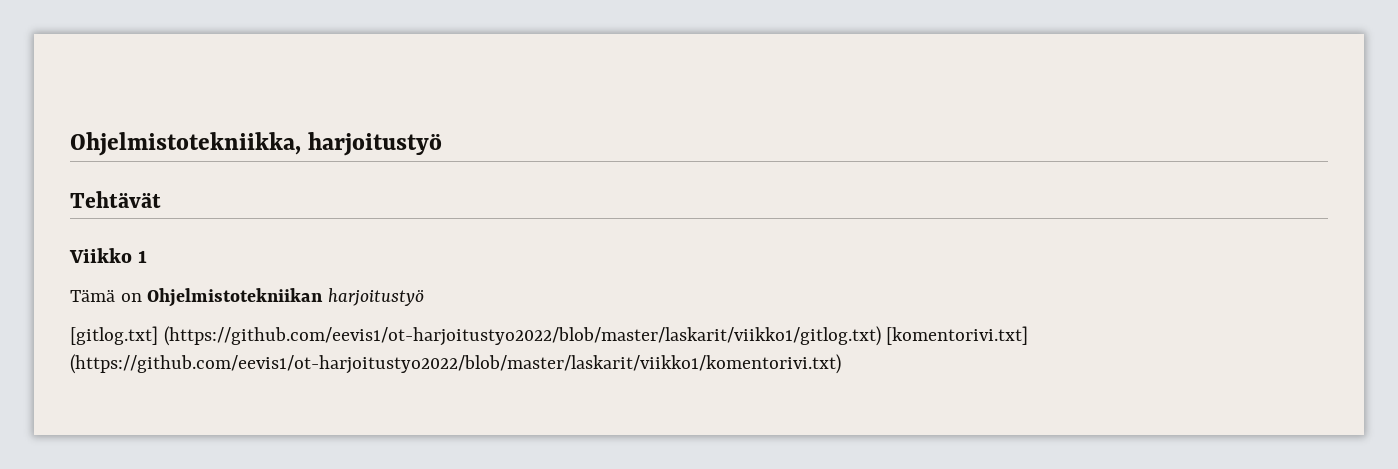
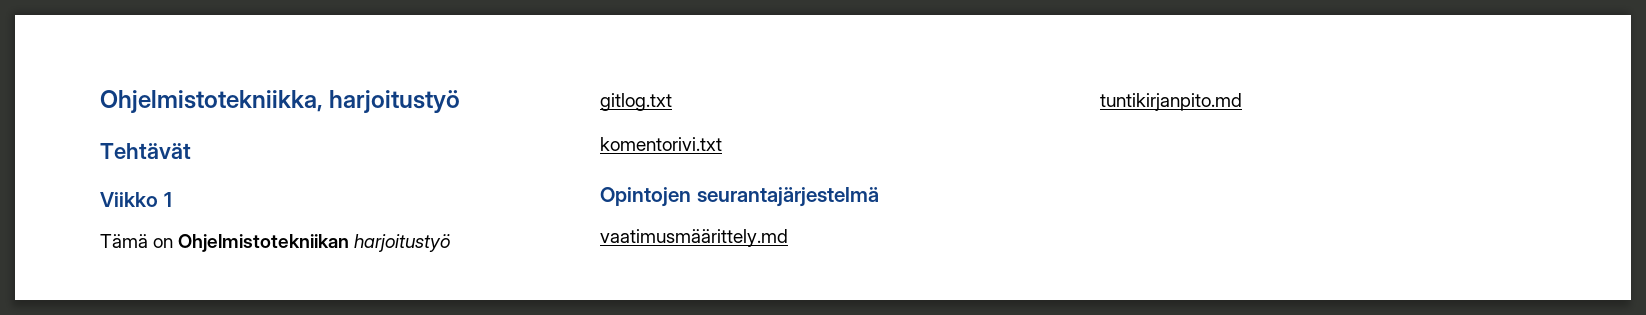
[70,326,1029,346] [70,354,841,374] [gitlog.txt] (https://github.com/eevis1/ot-harjoitustyo2022/blob/master/laskarit/viikko1/gitlog.txt) [komentorivi.txt] (https://github.com/eevis1/ot-harjoitustyo2022/blob/master/laskarit/viikko1/komentorivi.txt) -> [600,93,672,111] [600,137,722,151] [600,187,879,207] [600,229,788,247] [1100,93,1242,111] gitlog.txt // komentorivi.txt // Opintojen seurantajärjestelmä // vaatimusmäärittely.md // tuntikirjanpito.md

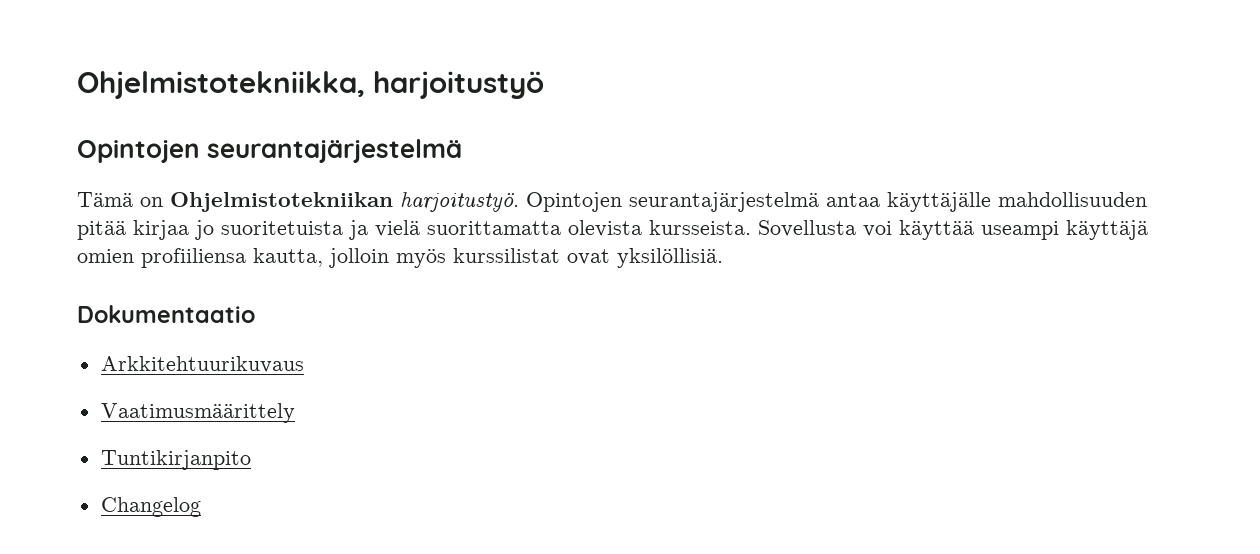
[100,143,191,159] [100,192,172,207] Tehtävät // Viikko 1 -> [77,139,463,163] Opintojen seurantajärjestelmä
[354,234,451,252] [600,93,672,111] [600,137,722,151] [600,187,879,207] [600,229,788,247] [1100,93,1242,111] harjoitustyö // gitlog.txt // komentorivi.txt // Opintojen seurantajärjestelmä // vaatimusmäärittely.md // tuntikirjanpito.md -> [400,192,1147,212] [77,220,1148,240] [77,248,723,268] [77,305,255,323] [100,356,304,373] [100,403,295,423] [100,450,251,470] [100,497,201,517] harjoitustyö. Opintojen seurantajärjestelmä antaa käyttäjälle mahdollisuuden pitää kirjaa jo suoritetuista ja vielä suorittamatta olevista kursseista. Sovellusta voi käyttää useampi käyttäjä omien profiiliensa kautta, jolloin myös kurssilistat ovat yksilöllisiä. // Dokumentaatio // Arkkitehtuurikuvaus // Vaatimusmäärittely // Tuntikirjanpito // Changelog

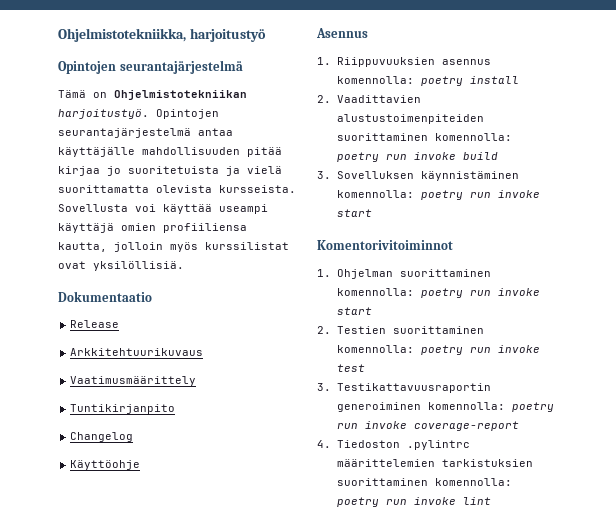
(255, 314) none -> [70,320,120,328] // Release
(201, 507) none -> [70,460,141,470] [316,28,368,38] [317,57,491,67] [336,76,519,86] [317,95,421,103] [336,114,484,124] [336,133,512,141] [336,152,498,162] [317,171,519,181] [336,190,540,200] [336,209,372,217] [317,240,453,250] [317,269,491,279] [336,288,540,298] [336,307,372,315] [317,326,484,334] [336,345,540,355] [336,364,365,372] [317,383,491,393] [336,402,554,412] [336,421,519,431] [317,440,470,450] [336,459,533,467] [336,478,512,486] [336,497,491,507] // Käyttöohje // Asennus // 1. Riippuvuuksien asennus komennolla: poetry install // 2. Vaadittavien alustustoimenpiteiden suorittaminen komennolla: poetry run invoke build // 3. Sovelluksen käynnistäminen komennolla: poetry run invoke start // Komentorivitoiminnot // 1. Ohjelman suorittaminen komennolla: poetry run invoke start // 2. Testien suorittaminen komennolla: poetry run invoke test // 3. Testikattavuusraportin generoiminen komennolla: poetry run invoke coverage-report // 4. Tiedoston .pylintrc määrittelemien tarkistuksien suorittaminen komennolla: poetry run invoke lint

